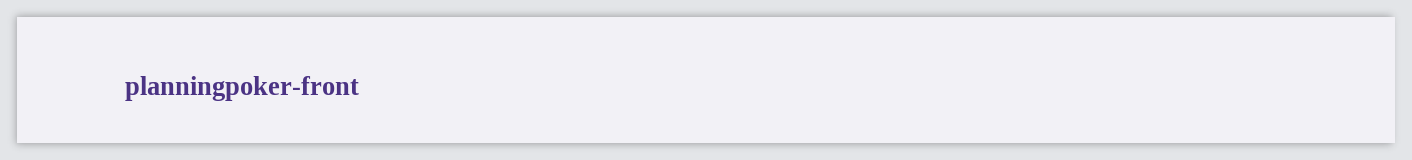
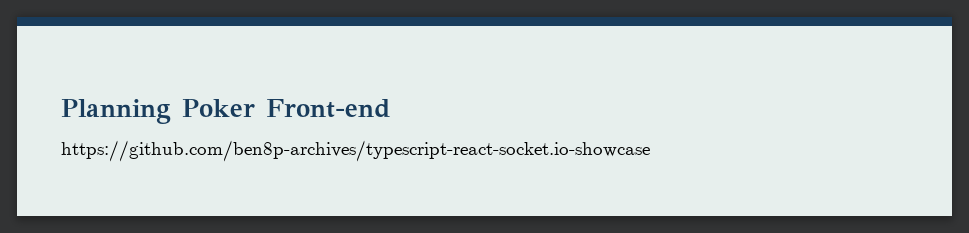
[125,76,359,101] planningpoker-front -> [61,99,390,124] [61,140,650,162] Planning Poker Front-end // https://github.com/ben8p-archives/typescript-react-socket.io-showcase

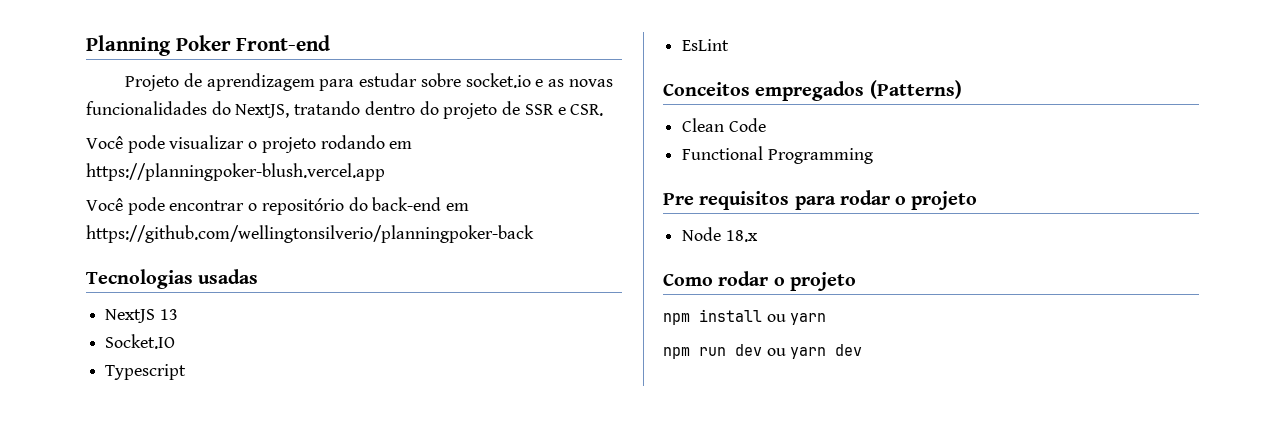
[61,140,650,162] https://github.com/ben8p-archives/typescript-react-socket.io-showcase -> [125,73,613,91] [86,101,604,119] [86,135,413,153] [86,163,385,181] [86,197,470,215] [86,225,534,243] [86,269,259,289] [105,309,178,323] [105,334,176,349] [105,364,187,380] [682,39,730,51] [663,80,962,101] [682,118,766,132] [682,146,873,164] [663,190,978,210] [682,227,758,242] [663,271,856,291] [663,309,827,325] [663,344,863,359] Projeto de aprendizagem para estudar sobre socket.io e as novas funcionalidades do NextJS, tratando dentro do projeto de SSR e CSR. // Você pode visualizar o projeto rodando em https://planningpoker-blush.vercel.app // Você pode encontrar o repositório do back-end em https://github.com/wellingtonsilverio/planningpoker-back // Tecnologias usadas // NextJS 13 // Socket.IO // Typescript // EsLint // Conceitos empregados (Patterns) // Clean Code // Functional Programming // Pre requisitos para rodar o projeto // Node 18.x // Como rodar o projeto // npm install ou yarn // npm run dev ou yarn dev

